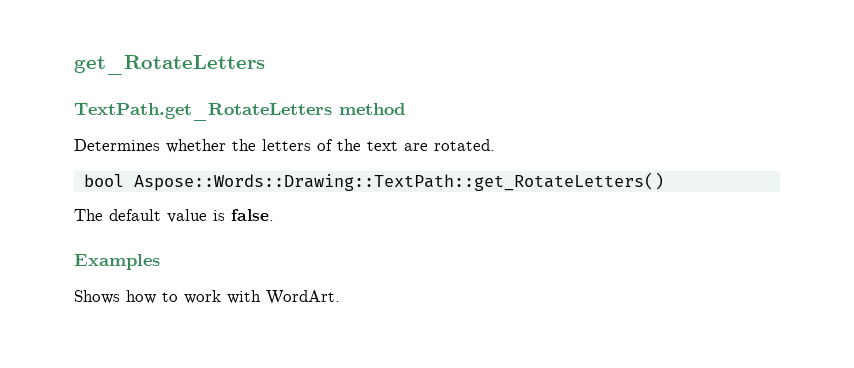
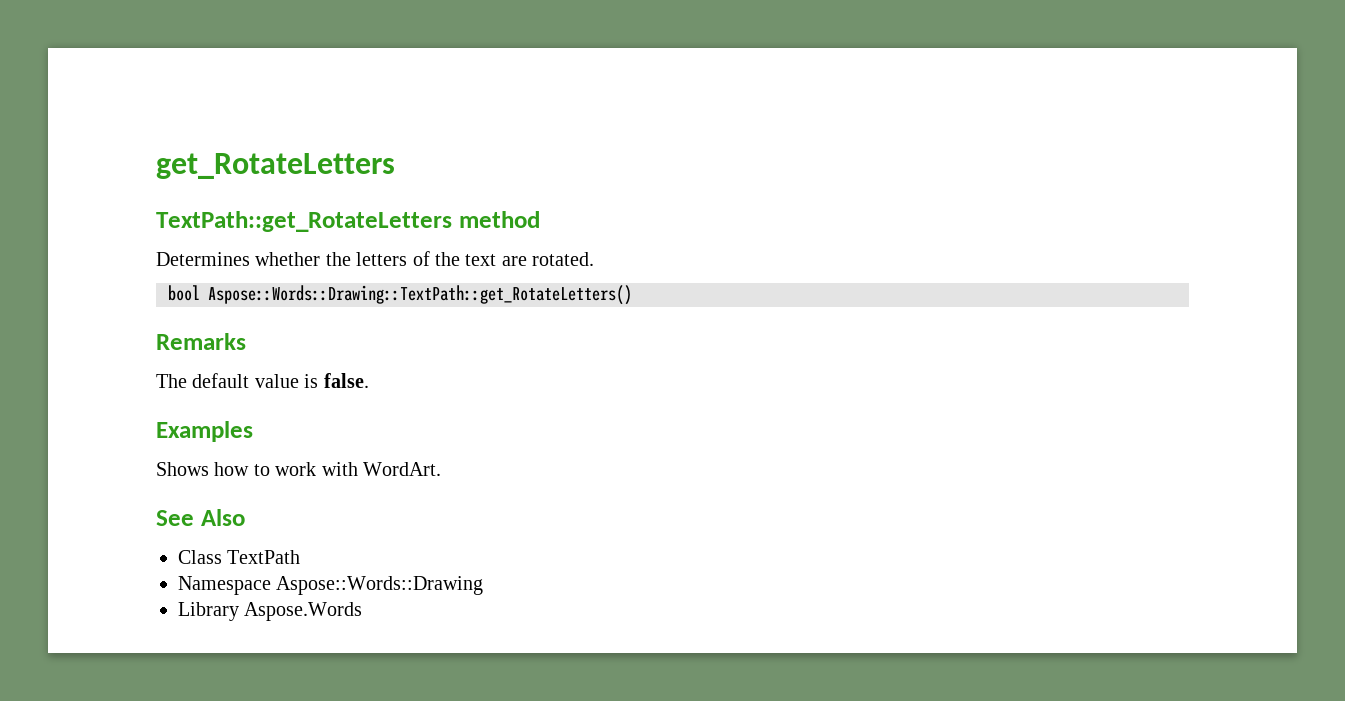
[74,103,332,121] TextPath.get_RotateLetters -> [156,211,452,232] TextPath::get_RotateLetters
(664, 181) none -> [156,333,246,350] // Remarks
(340, 297) none -> [156,509,245,526] [178,550,301,564] [178,576,484,595] [178,602,363,621] // See Also // Class TextPath // Namespace Aspose::Words::Drawing // Library Aspose.Words

